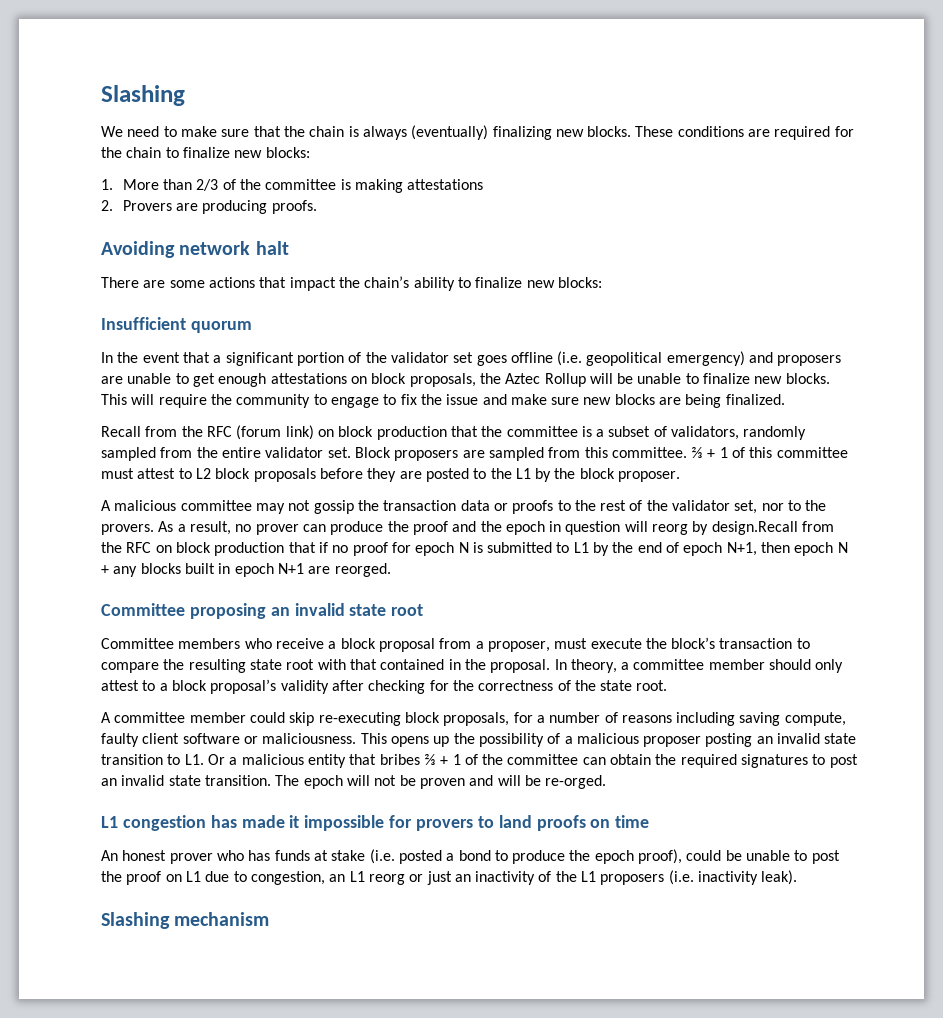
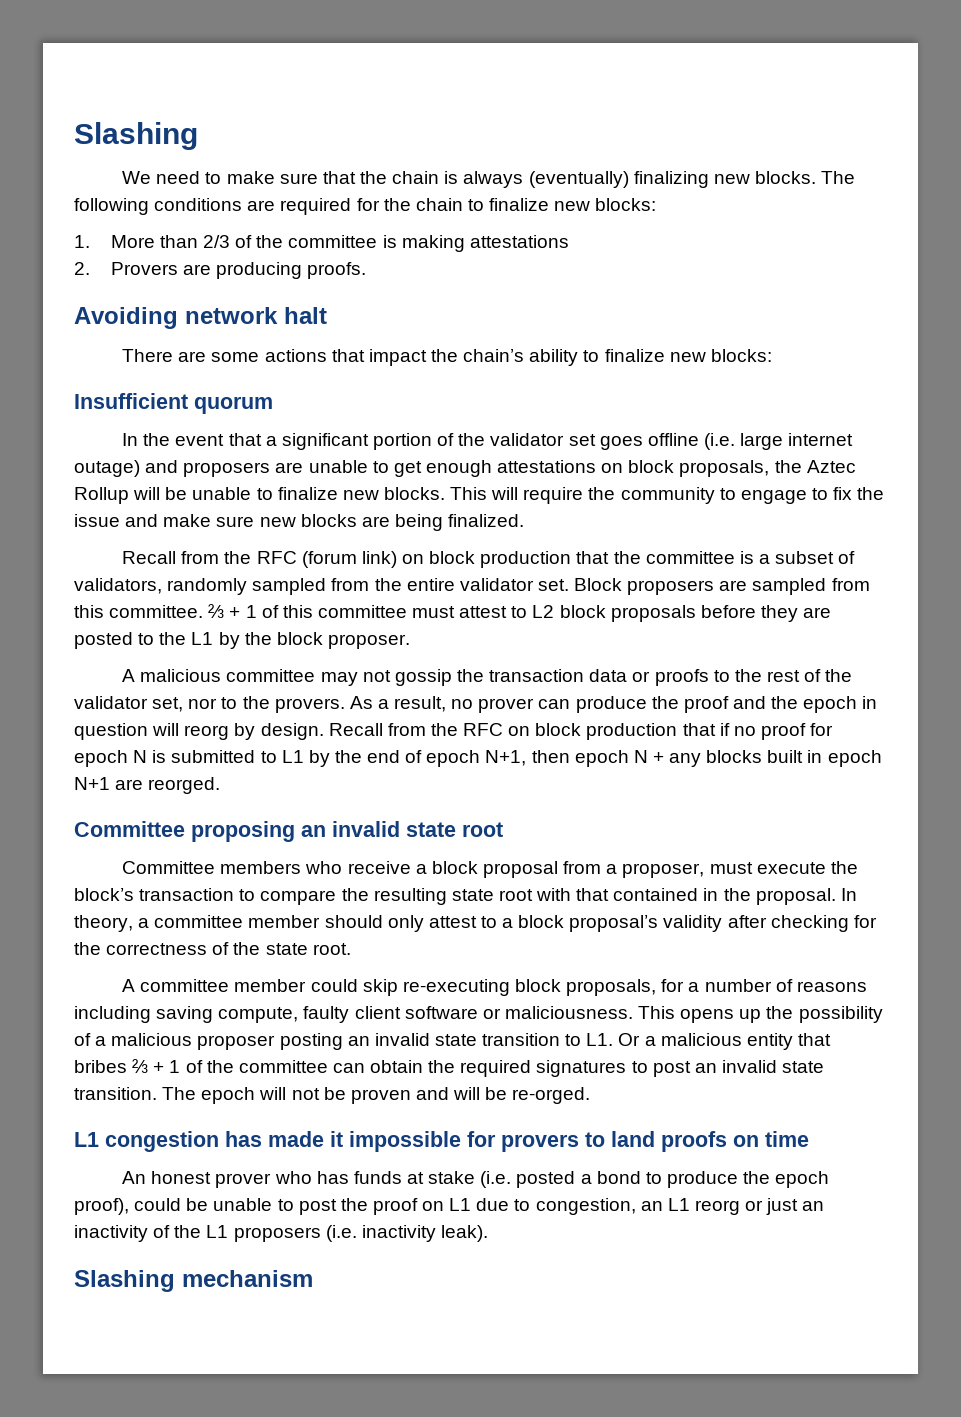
[635,126,674,137] These -> [821,171,856,184] [74,198,149,215] The following
[586,351,745,366] geopolitical emergency) -> [740,433,854,450] [74,460,140,477] large internet outage)
[711,521,798,535] design.Recall -> [260,723,383,740] design. Recall

